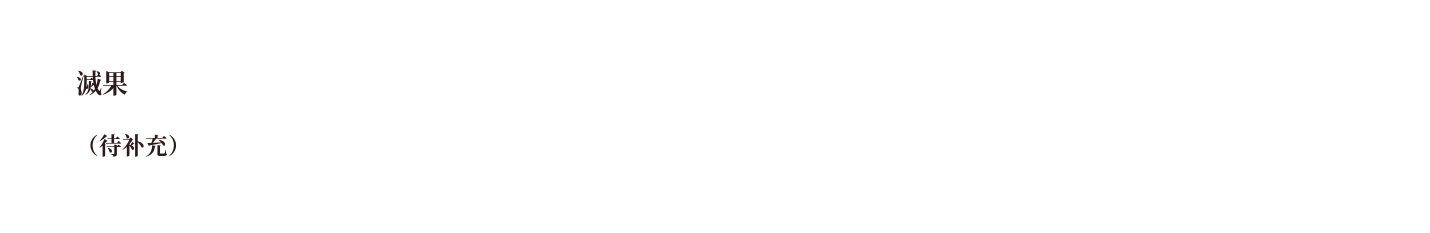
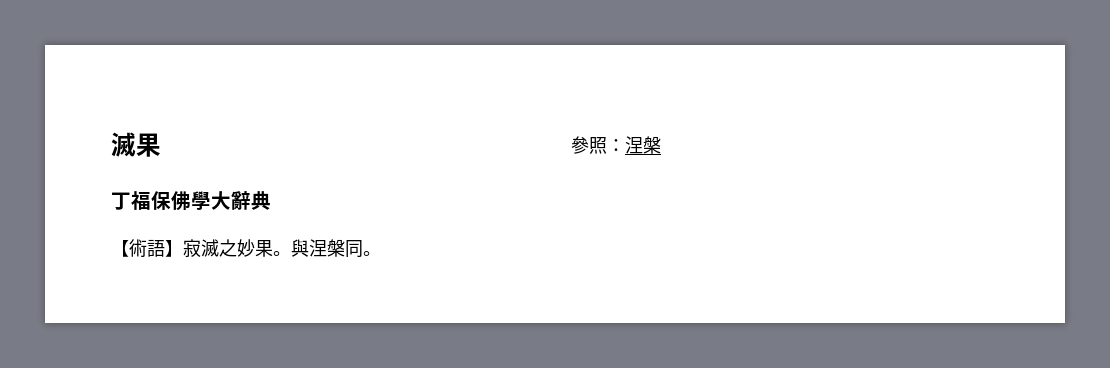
[76,134,191,157] （待补充） -> [111,191,271,211] [111,239,381,258] [571,136,661,154] 丁福保佛學大辭典 // 【術語】寂滅之妙果。與涅槃同。 // 參照：涅槃

